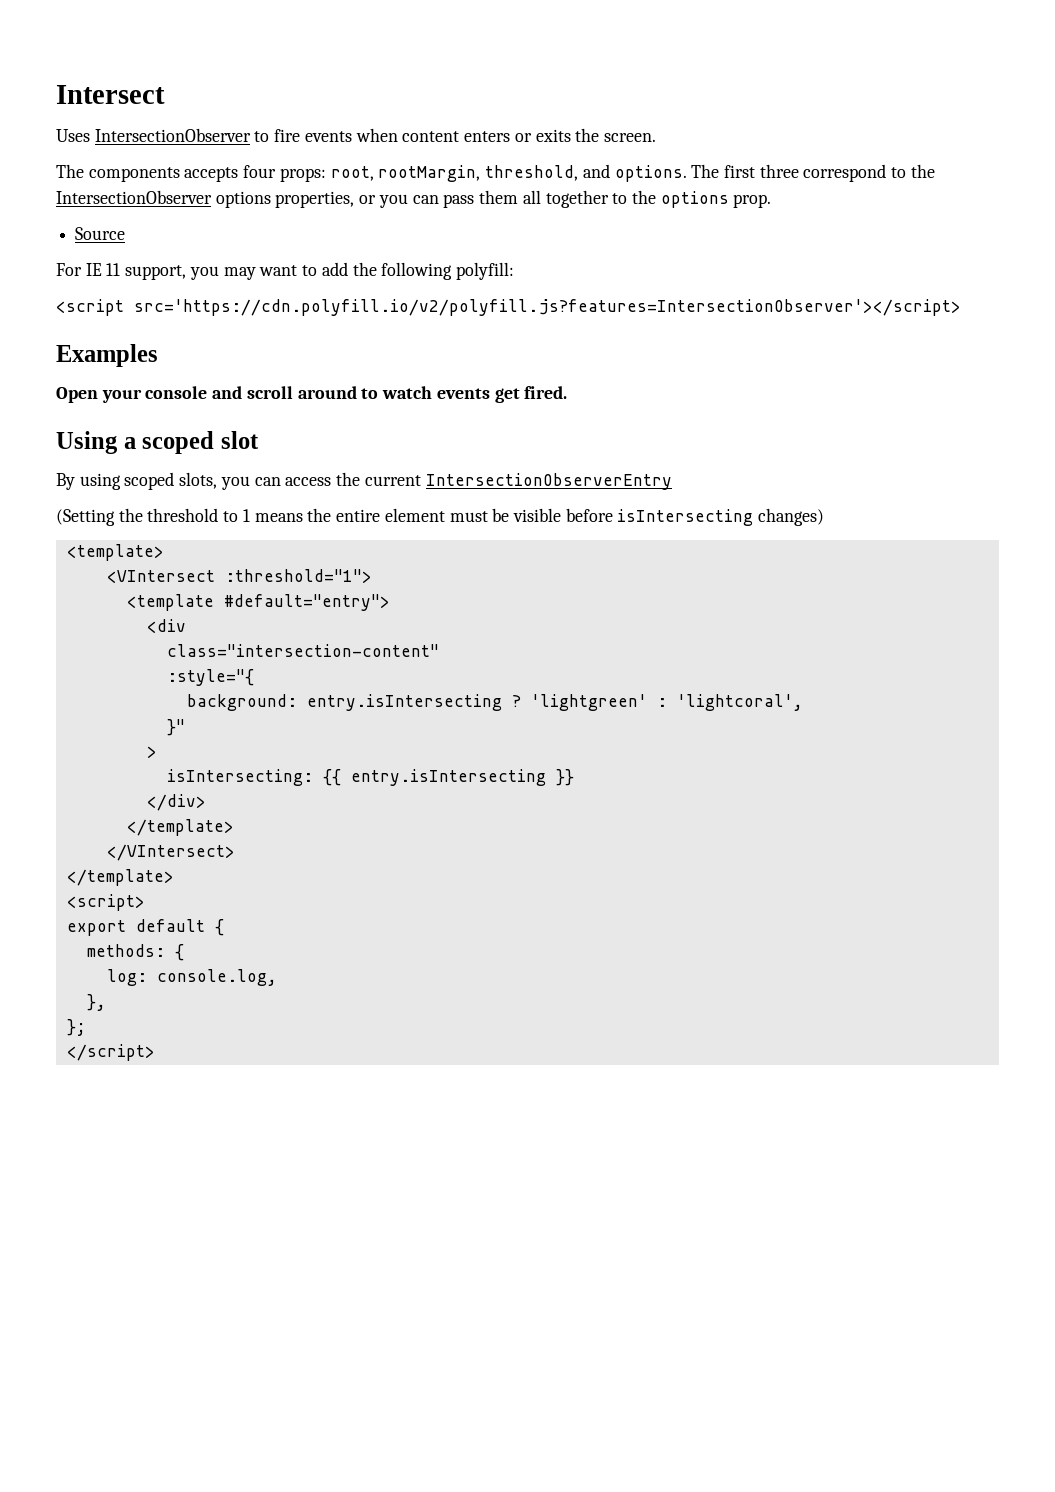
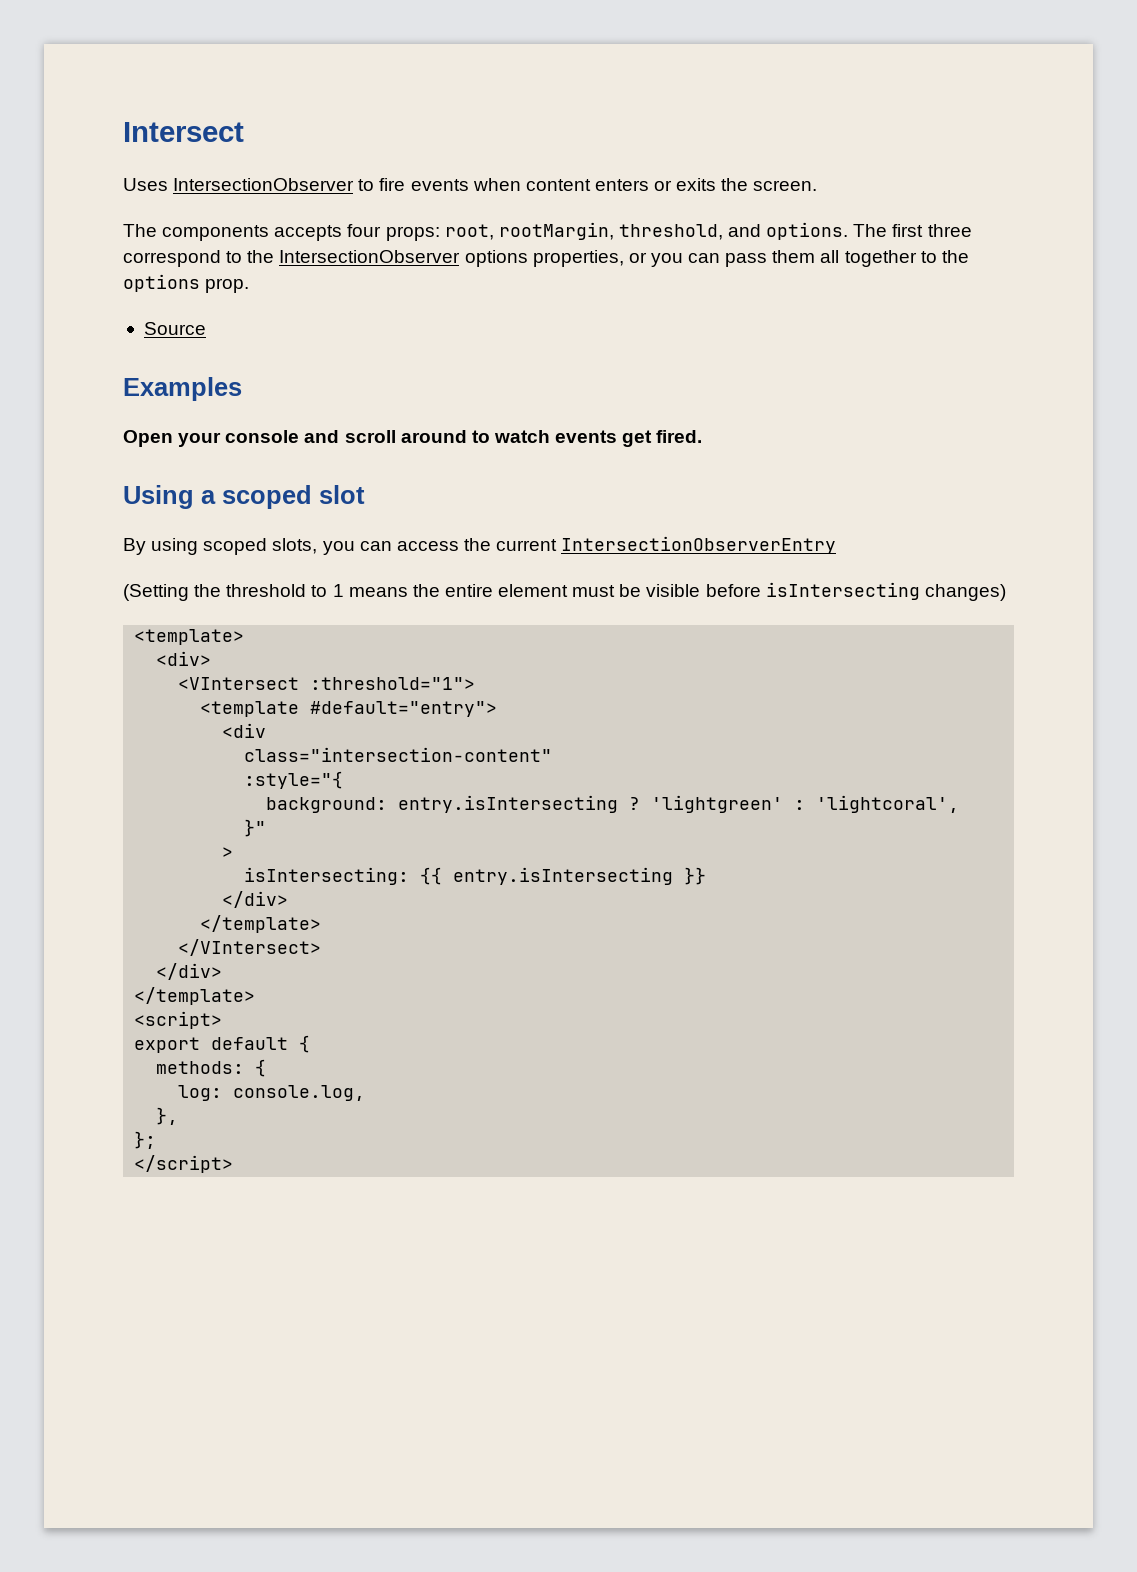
[56,262,514,280] [56,299,961,316] // For IE 11 support, you may want to add the following polyfill: // <script src='https://cdn.polyfill.io/v2/polyfill.js?features=IntersectionObserver'></script> -> (206, 328) none
(164, 552) none -> [156,651,212,666] // <div>
(235, 852) none -> [156,963,223,980] // </div>

